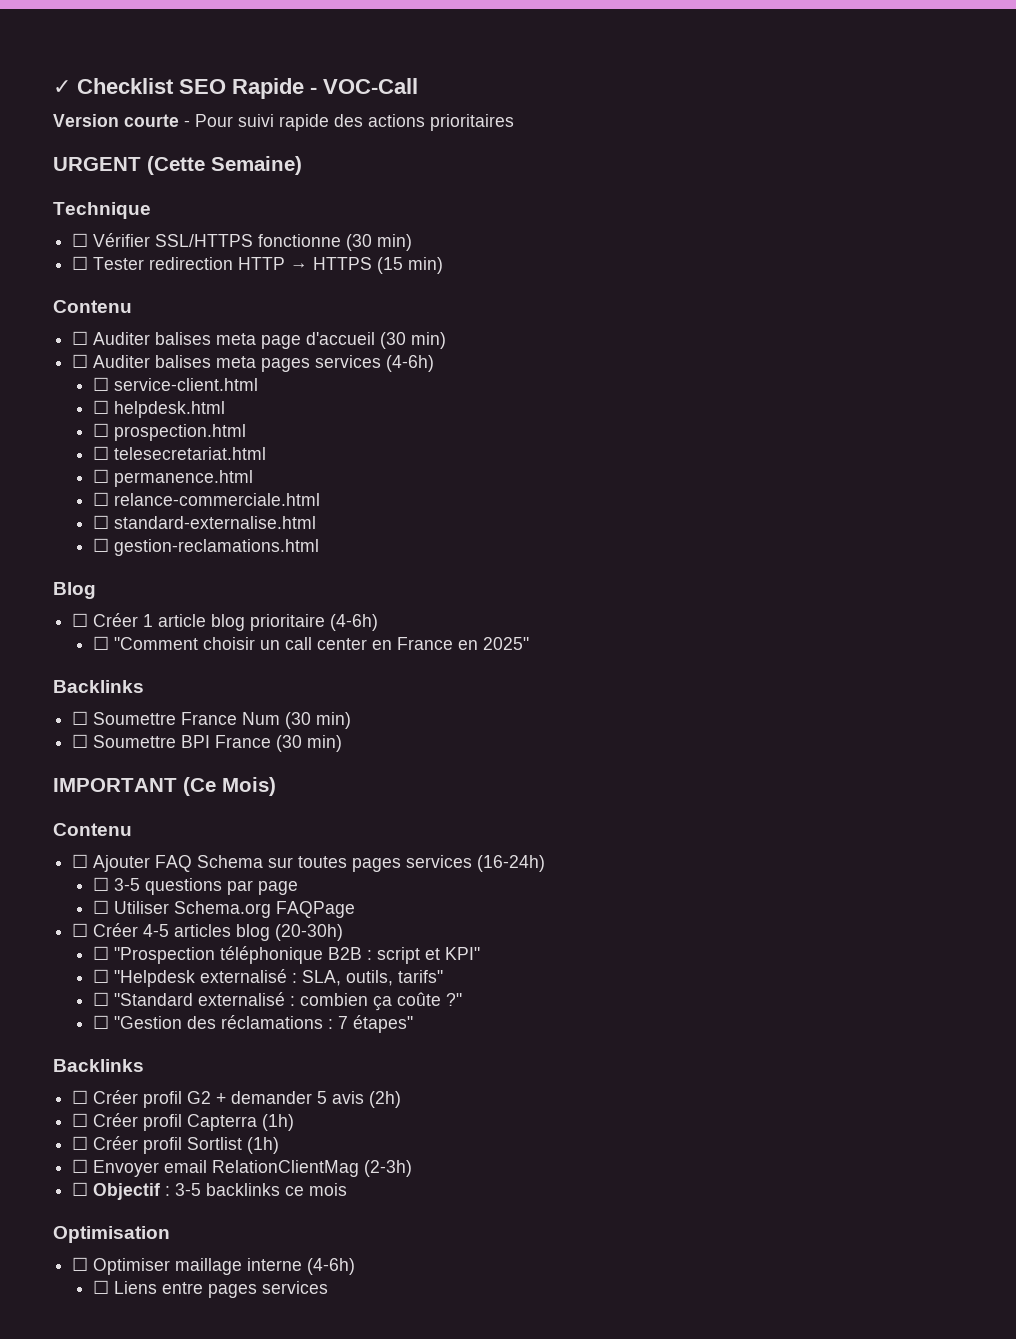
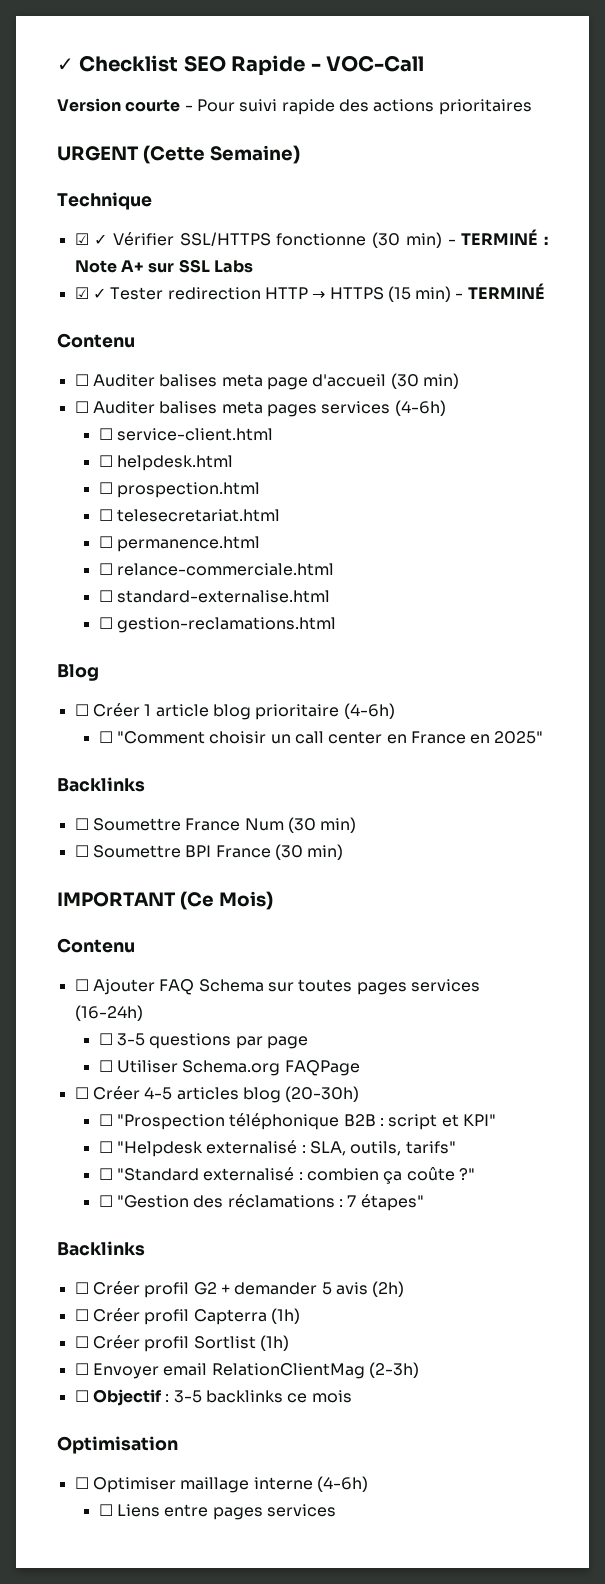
[72,233,89,247] ☐ -> [74,233,108,245] ☑ ✓
[72,256,89,270] // ☐ -> [447,229,548,245] [74,259,253,273] [74,287,106,299] - TERMINÉ : Note A+ sur SSL Labs // ☑ ✓
(444, 265) none -> [455,283,545,299] - TERMINÉ

